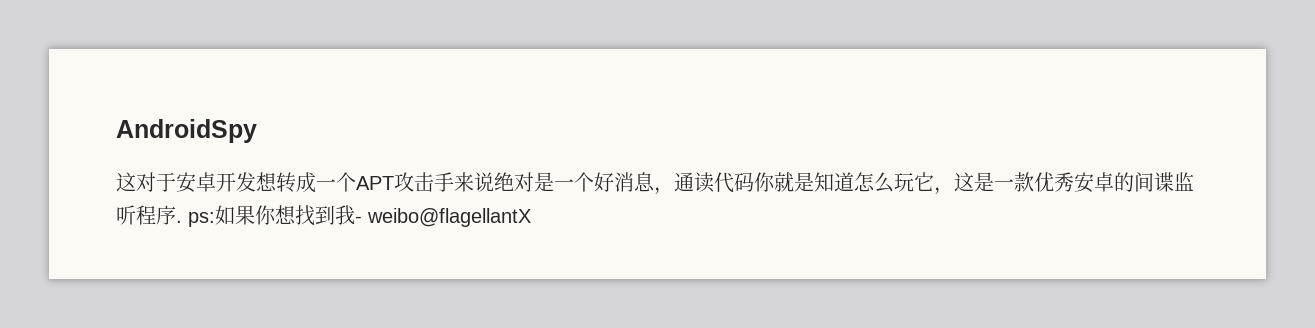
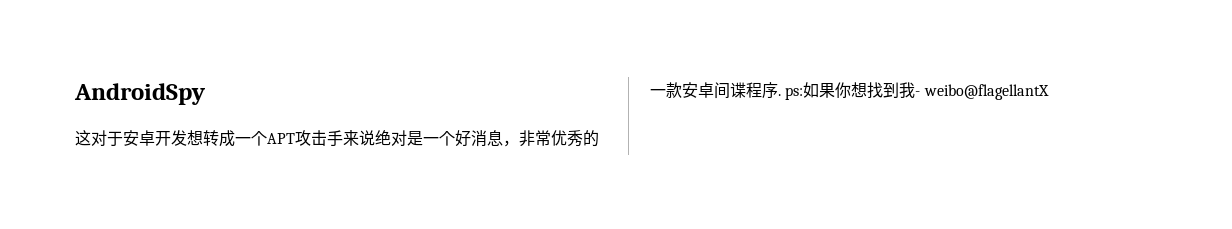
[674,172,1194,195] [116,205,136,225] 通读代码你就是知道怎么玩它，这是一款优秀安卓的间谍监听 -> [519,130,599,147] [650,82,746,99] 非常优秀的一款安卓间谍

